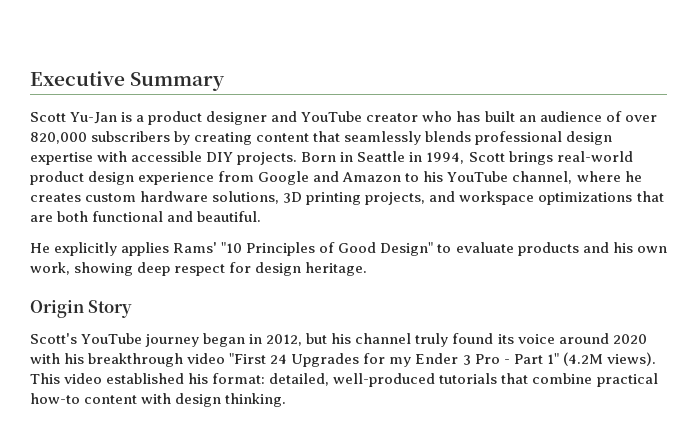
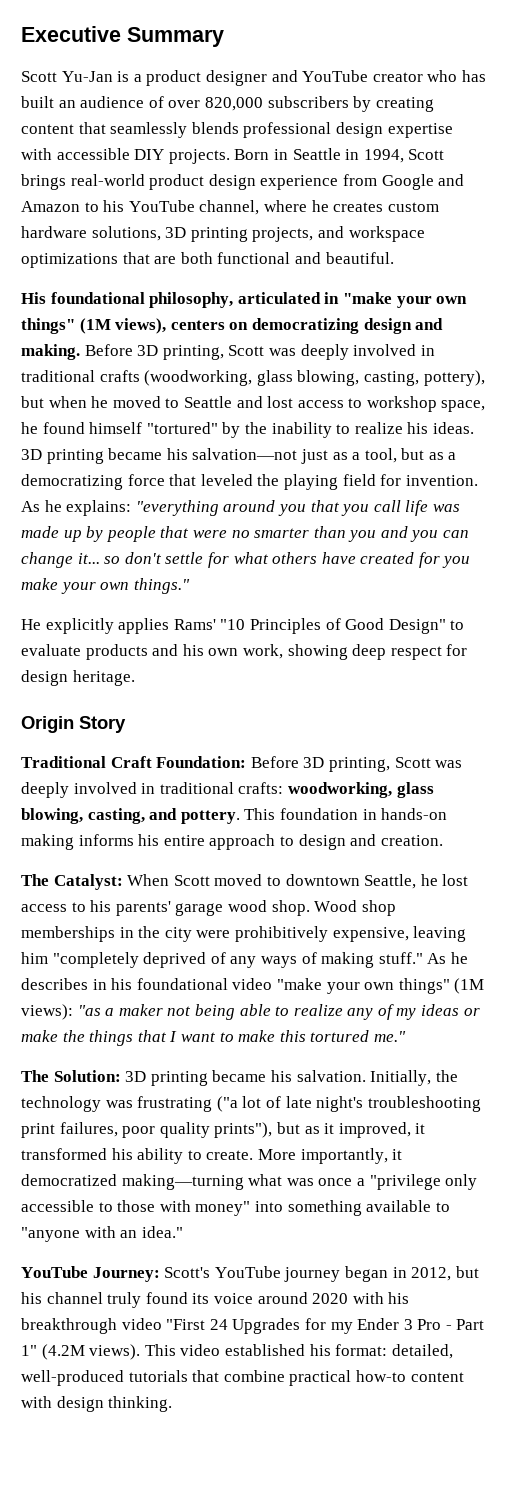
(262, 216) none -> [21,292,468,308] [21,318,444,334] [21,344,435,360] [21,370,485,386] [21,396,486,412] [21,422,474,438] [21,448,457,464] [21,474,478,490] [21,500,460,516] [21,526,470,542] [21,552,471,568] [21,578,190,594] // His foundational philosophy, articulated in "make your own things" (1M views), centers on democratizing design and making. Before 3D printing, Scott was deeply involved in traditional crafts (woodworking, glass blowing, casting, pottery), but when he moved to Seattle and lost access to workshop space, he found himself "tortured" by the inability to realize his ideas. 3D printing became his salvation—not just as a tool, but as a democratizing force that leveled the playing field for invention. As he explains: "everything around you that you call life was made up by people that were no smarter than you and you can change it... so don't settle for what others have created for you make your own things."
(133, 309) none -> [21,756,463,772] [21,782,434,798] [21,808,448,824] [21,834,443,850] [21,874,469,890] [21,900,396,916] [21,926,467,942] [21,952,468,968] [21,978,485,994] [21,1004,480,1020] [21,1030,406,1046] [21,1070,458,1086] [21,1096,481,1112] [21,1122,426,1138] [21,1148,403,1164] [21,1174,478,1190] [21,1200,450,1216] [21,1226,183,1242] [21,1266,160,1282] Traditional Craft Foundation: Before 3D printing, Scott was deeply involved in traditional crafts: woodworking, glass blowing, casting, and pottery. This foundation in hands-on making informs his entire approach to design and creation. // The Catalyst: When Scott moved to downtown Seattle, he lost access to his parents' garage wood shop. Wood shop memberships in the city were prohibitively expensive, leaving him "completely deprived of any ways of making stuff." As he describes in his foundational video "make your own things" (1M views): "as a maker not being able to realize any of my ideas or make the things that I want to make this tortured me." // The Solution: 3D printing became his salvation. Initially, the technology was frustrating ("a lot of late night's troubleshooting print failures, poor quality prints"), but as it improved, it transformed his ability to create. More importantly, it democratized making—turning what was once a "privilege only accessible to those with money" into something available to "anyone with an idea." // YouTube Journey:

